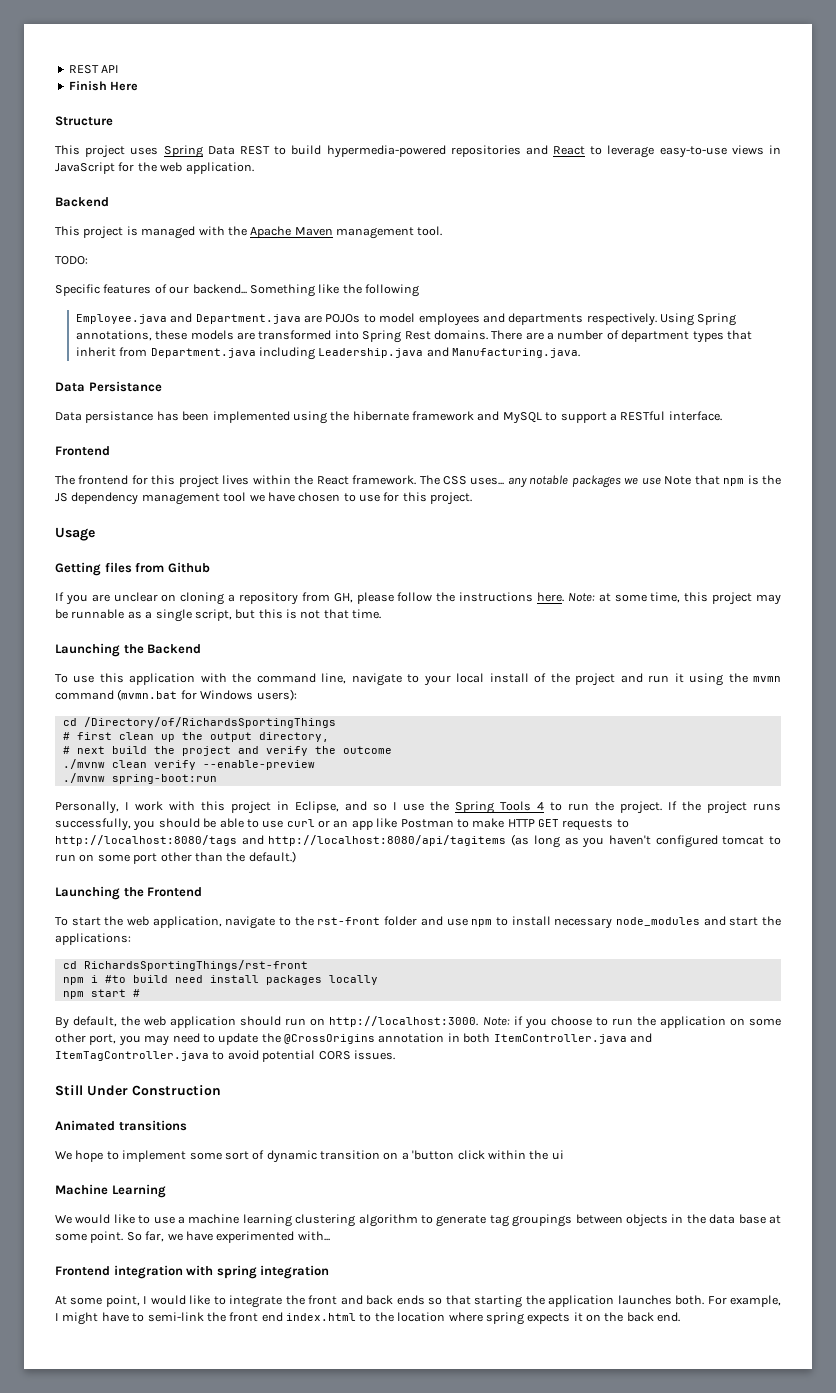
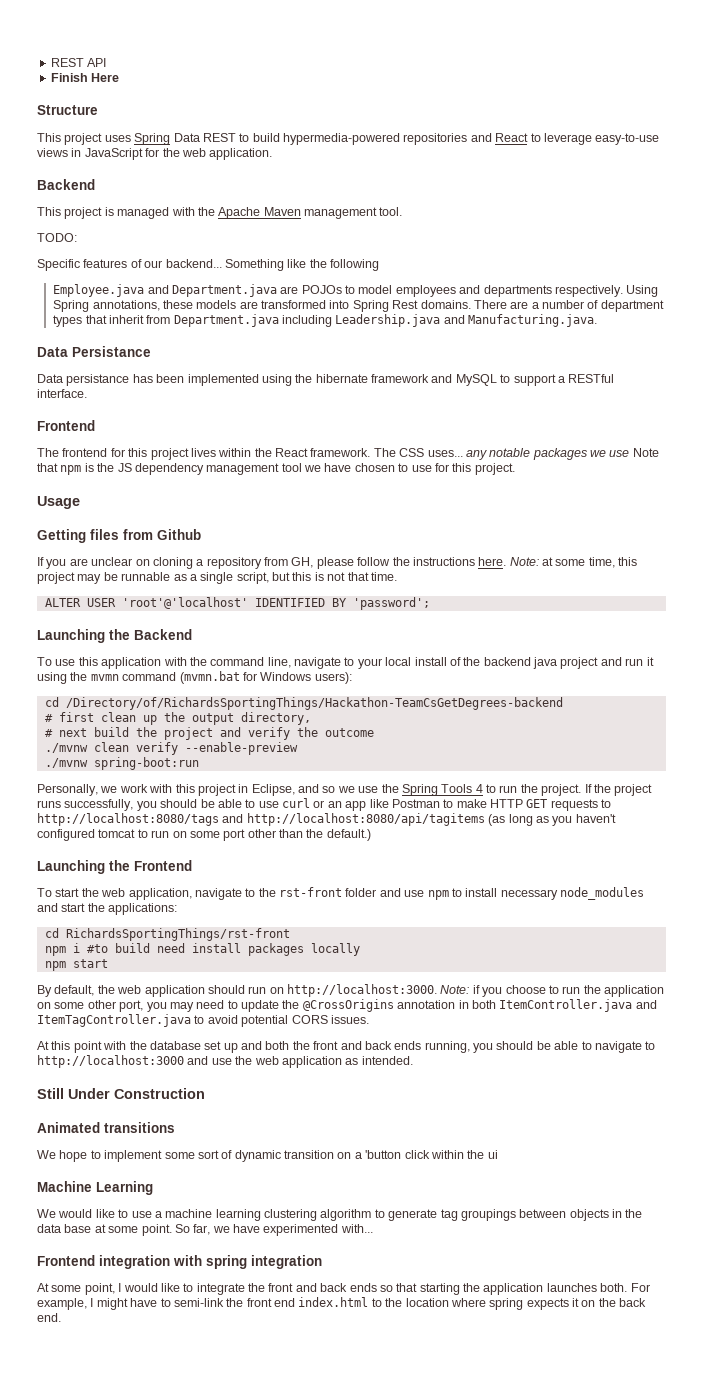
(382, 614) none -> [44,597,430,610] // ALTER USER 'root'@'localhost' IDENTIFIED BY 'password';
(570, 678) none -> [483,657,557,669] backend java
[83,717,336,728] /Directory/of/RichardsSportingThings -> [65,697,563,710] /Directory/of/RichardsSportingThings/Hackathon-TeamCsGetDegrees-backend
[125,802,129,810] I -> [100,786,118,793] we
[393,802,397,810] I -> [337,786,355,793] we
[132,989,140,997] # -> (108, 963) none
(395, 1055) none -> [37,1041,656,1053] [37,1055,413,1068] // At this point with the database set up and both the front and back ends running, you should be able to navigate to http://localhost:3000 and use the web application as intended.

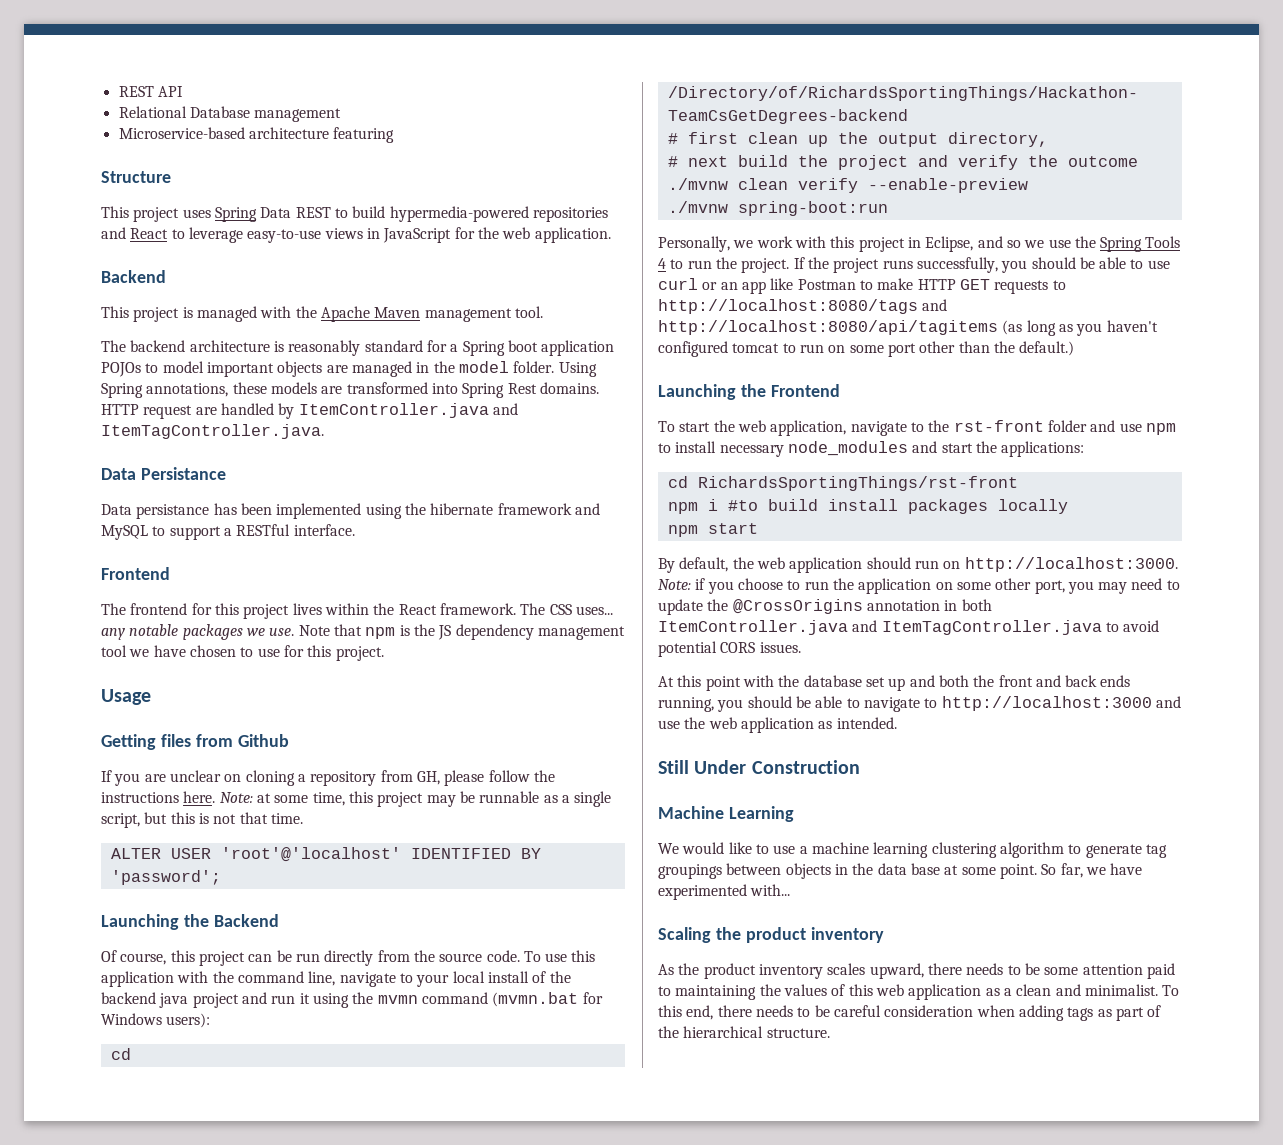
[50,73,120,82] Finish Here -> [118,106,342,122] [118,127,395,143] Relational Database management // Microservice-based architecture featuring
[37,233,77,242] [37,259,379,271] [53,284,623,297] TODO: // Specific features of our backend... Something like the following // Employee.java and Department.java are POJOs to model employees and departments respectively. -> [101,340,615,356] [101,361,555,377] The backend architecture is reasonably standard for a Spring boot application POJOs to model important objects are managed in the model folder.
[473,300,664,312] [53,314,598,327] There are a number of department types that inherit from Department.java including Leadership.java and Manufacturing.java. -> [101,403,518,419] [101,424,324,439] HTTP request are handled by ItemController.java and ItemTagController.java.
[609,450,630,457] use -> [269,628,295,636] use.
(192, 634) none -> [101,950,520,966] Of course, this project can be run directly from the source code.
[156,943,185,953] need -> (818, 505) none
[37,1122,175,1133] [37,1150,498,1162] // Animated transitions // We hope to implement some sort of dynamic transition on a 'button click within the ui -> (860, 767) none
[37,1255,322,1269] [37,1283,650,1295] [37,1297,647,1310] [37,1313,61,1322] Frontend integration with spring integration // At some point, I would like to integrate the front and back ends so that starting the application launches both. For example, I might have to semi-link the front end index.html to the location where spring expects it on the back end. -> [658,927,884,943] [658,963,1175,979] [658,984,1180,1000] [658,1005,1162,1021] [658,1026,830,1038] Scaling the product inventory // As the product inventory scales upward, there needs to be some attention paid to maintaining the values of this web application as a clean and minimalist. To this end, there needs to be careful consideration when adding tags as part of the hierarchical structure.

